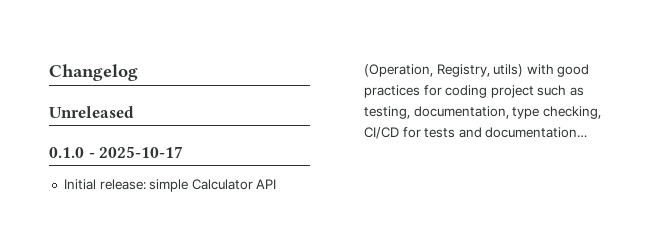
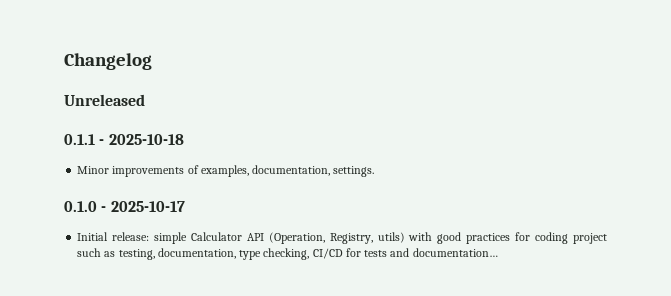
(134, 112) none -> [64,134,184,145] [77,165,375,177] // 0.1.1 - 2025-10-18 // Minor improvements of examples, documentation, settings.

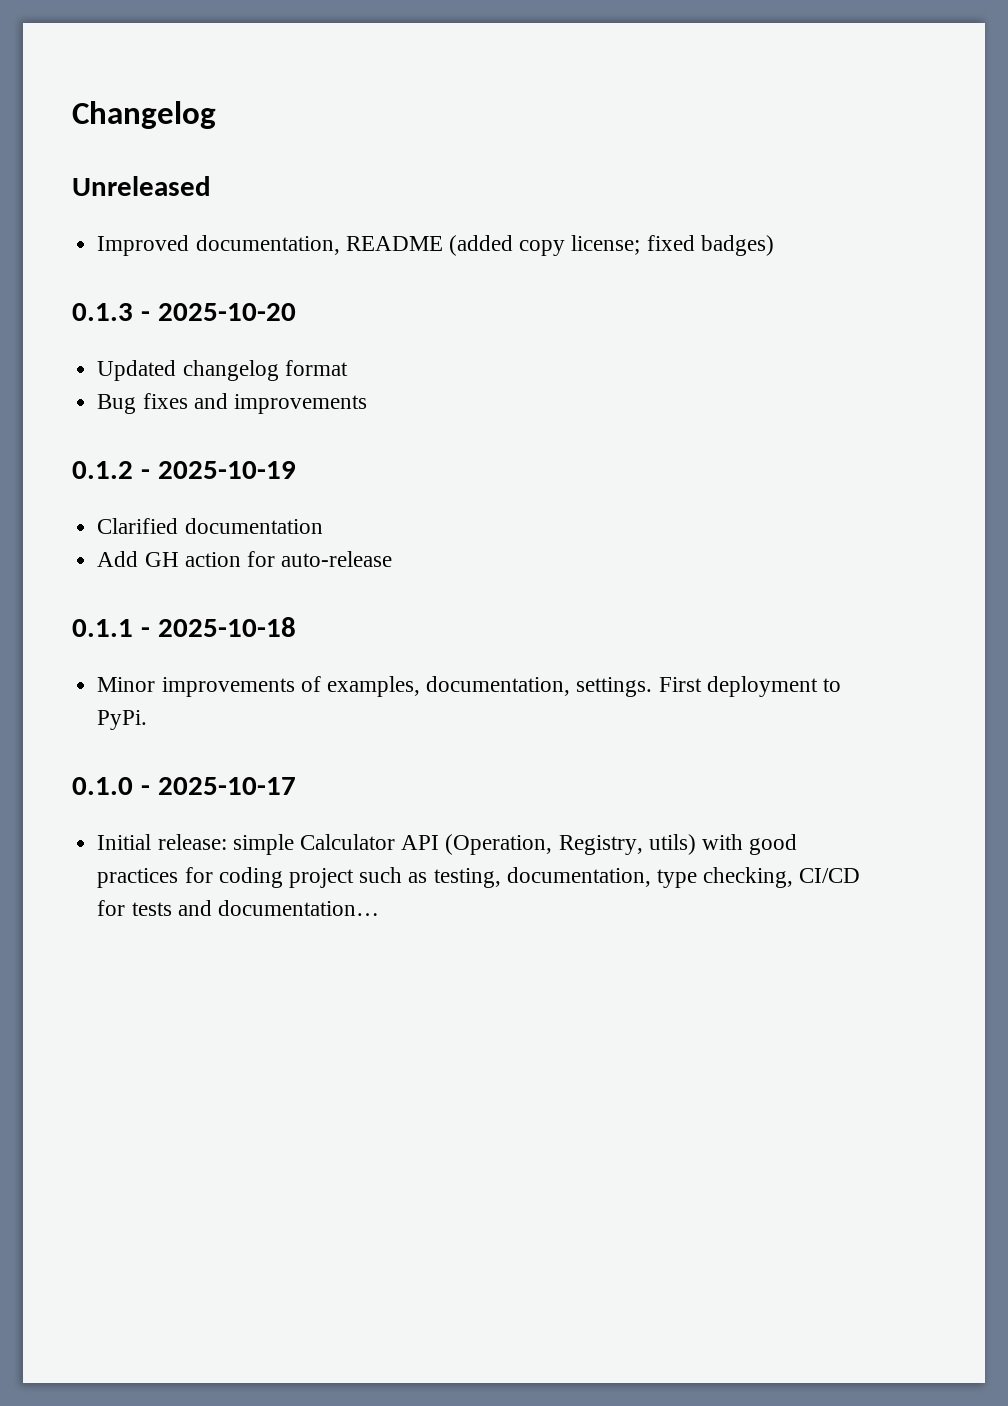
(145, 100) none -> [97,235,774,256] [72,303,296,321] [97,360,348,381] [97,393,367,414] [72,461,296,479] [97,518,323,534] [97,551,393,567] // Improved documentation, README (added copy license; fixed badges) // 0.1.3 - 2025-10-20 // Updated changelog format // Bug fixes and improvements // 0.1.2 - 2025-10-19 // Clarified documentation // Add GH action for auto-release
(375, 171) none -> [658,676,841,697] [97,710,148,730] First deployment to PyPi.

